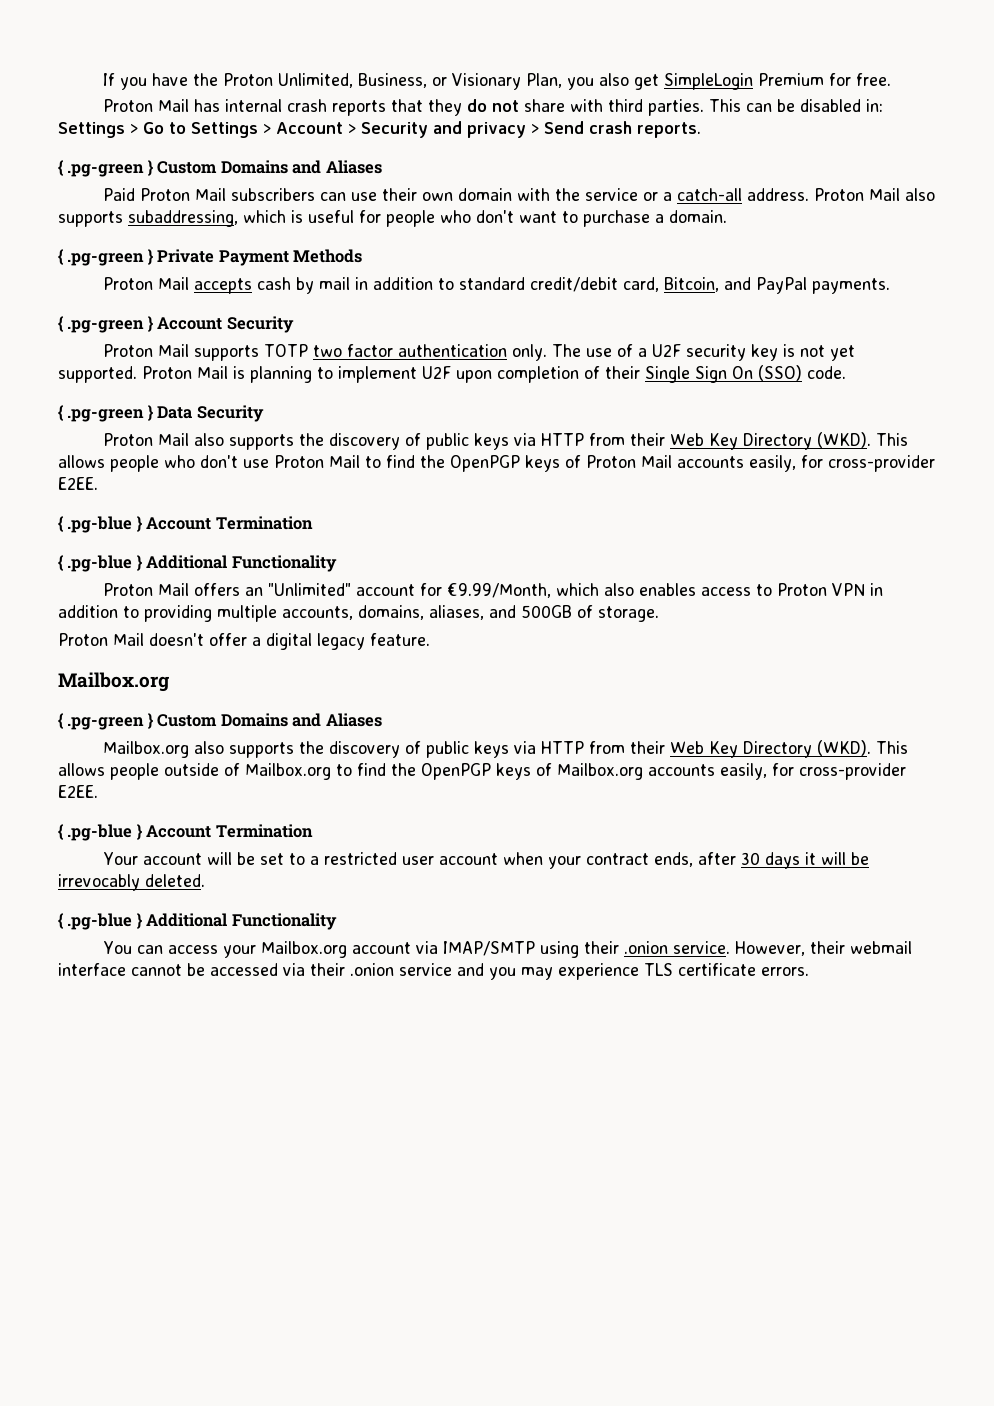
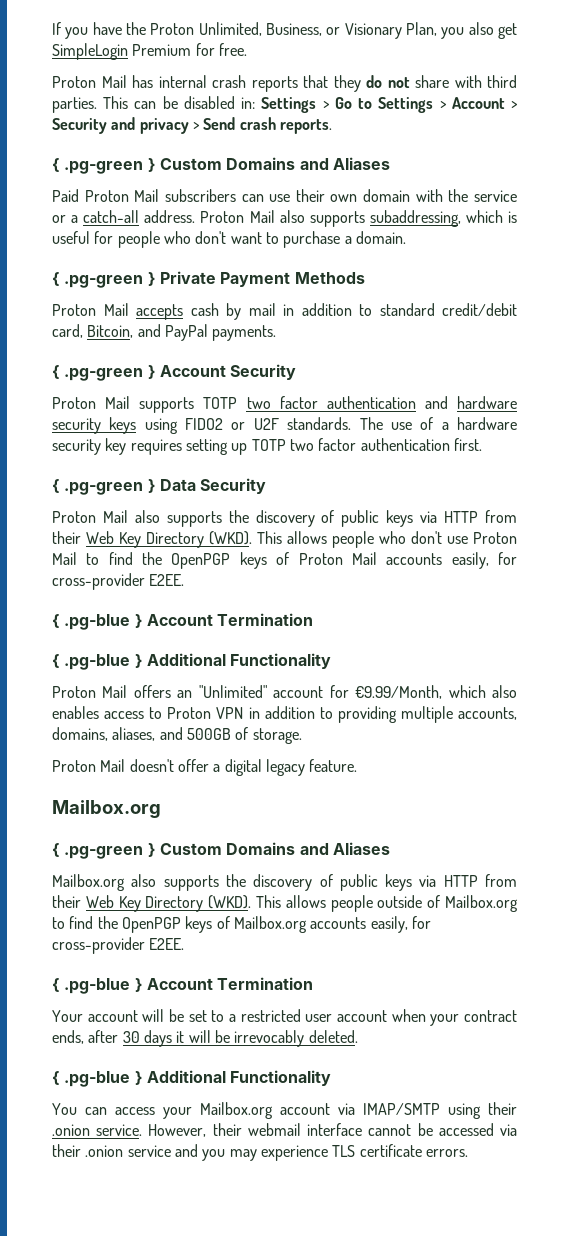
[512,344,548,361] only. -> [424,396,517,409] [52,417,352,434] and hardware security keys using FIDO2 or U2F standards.
[652,344,682,357] U2F -> [457,417,518,430] hardware
[783,344,856,361] [58,365,846,383] is not yet supported. Proton Mail is planning to implement U2F upon completion of their Single Sign On (SSO) code. -> [130,438,482,455] requires setting up TOTP two factor authentication first.

